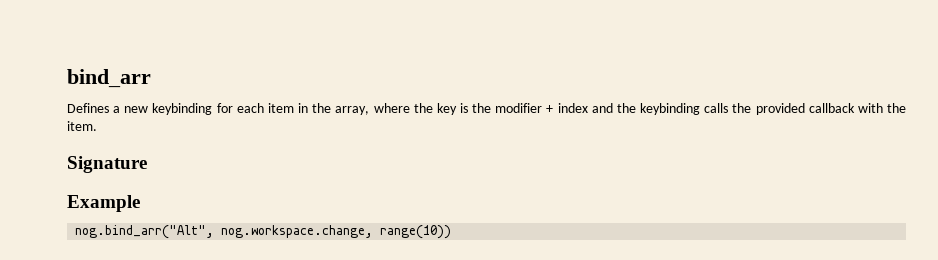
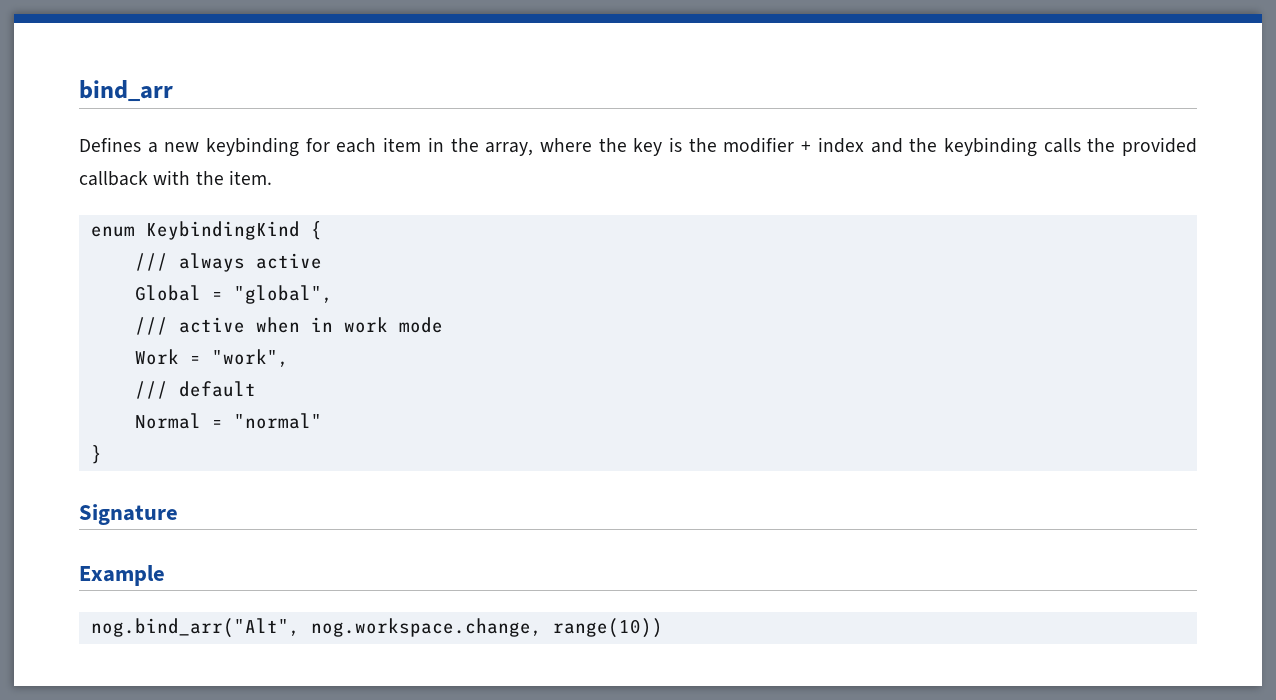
(97, 126) none -> [90,221,322,240] [134,253,322,272] [134,285,333,304] [134,317,443,335] [134,349,289,367] [134,381,256,399] [134,413,322,429] [90,445,102,464] // enum KeybindingKind { // /// always active // Global = "global", // /// active when in work mode // Work = "work", // /// default // Normal = "normal" // }

